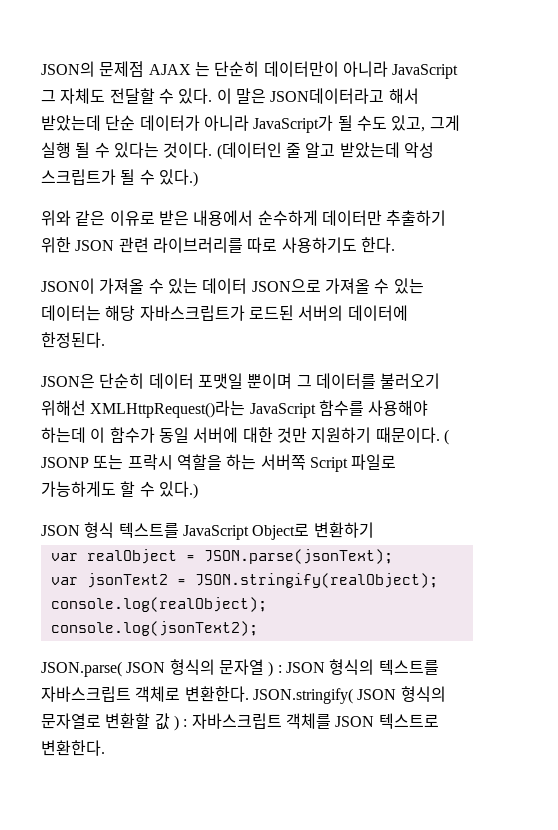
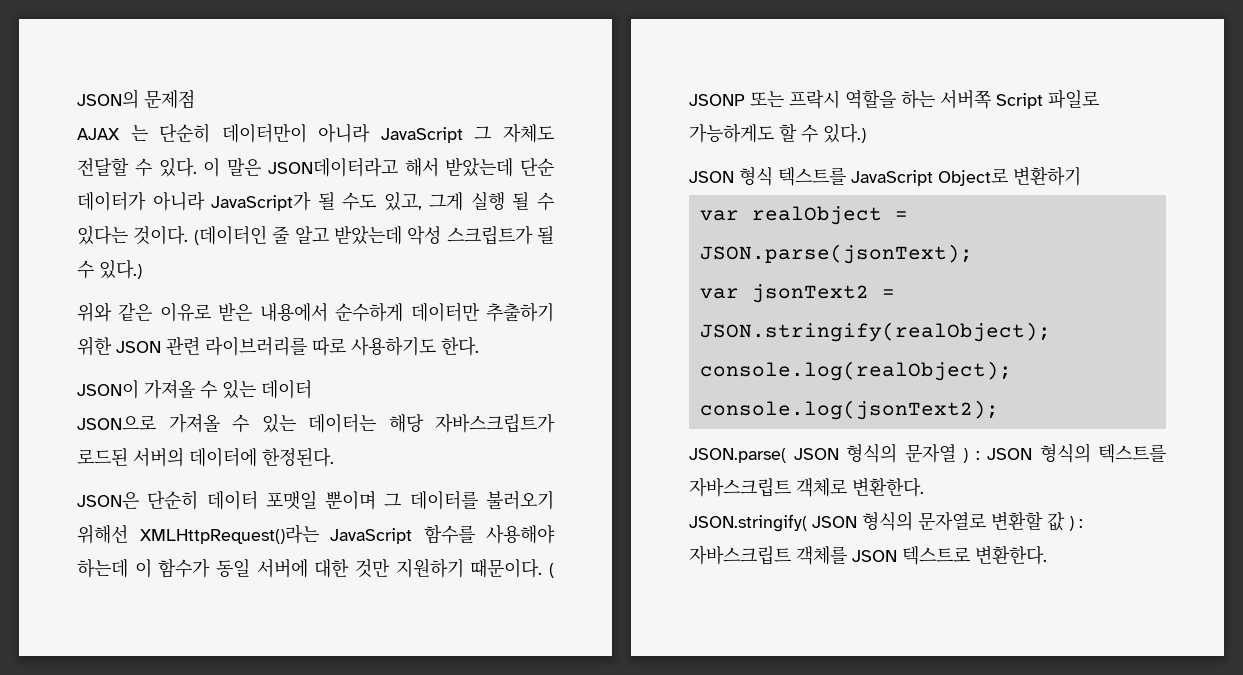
(145, 69) none -> (195, 99) //
(248, 286) none -> (312, 389) //
(249, 694) none -> (924, 487) //

